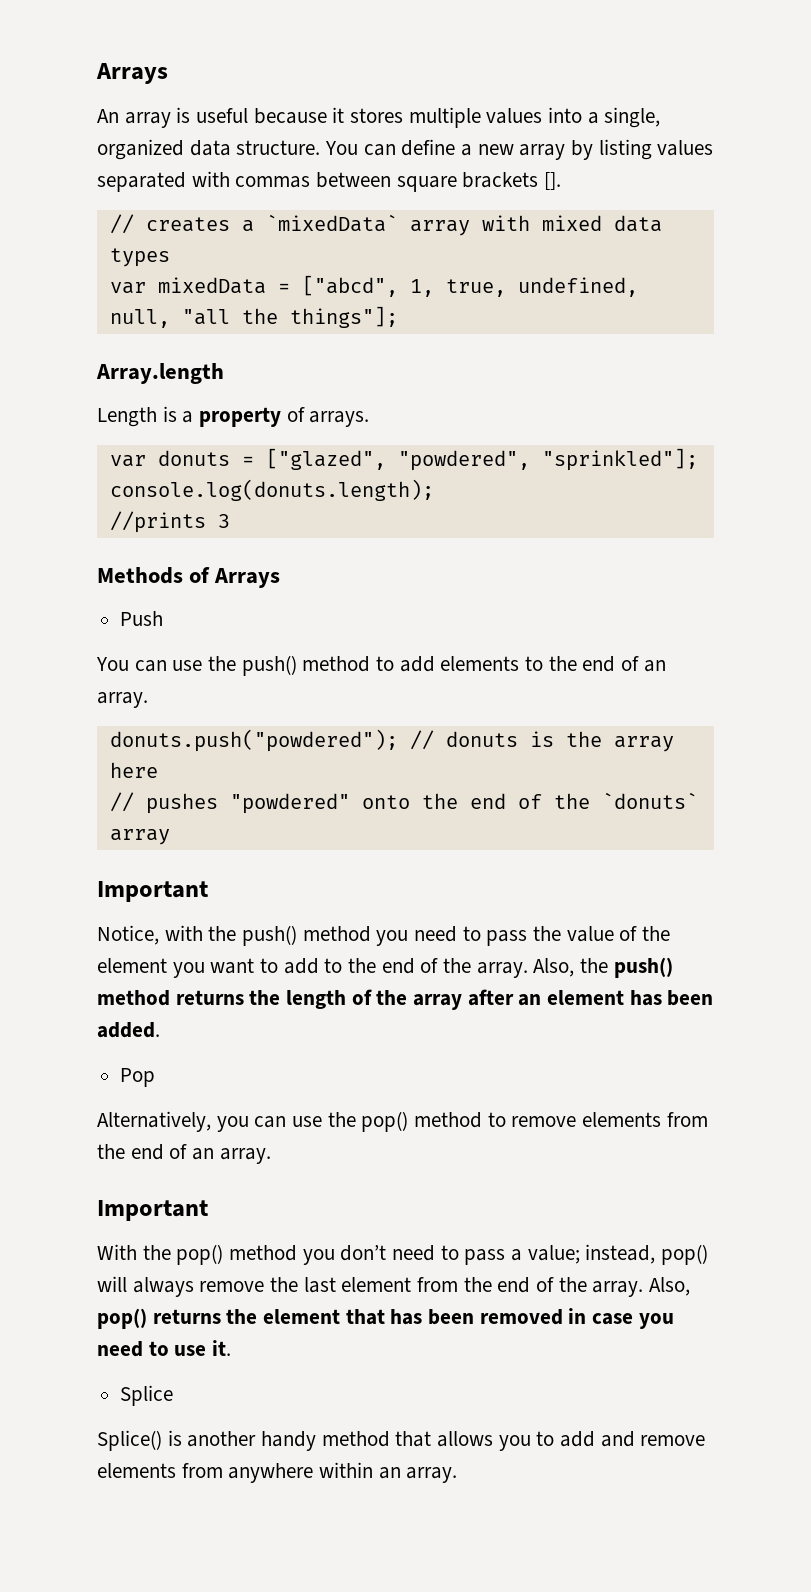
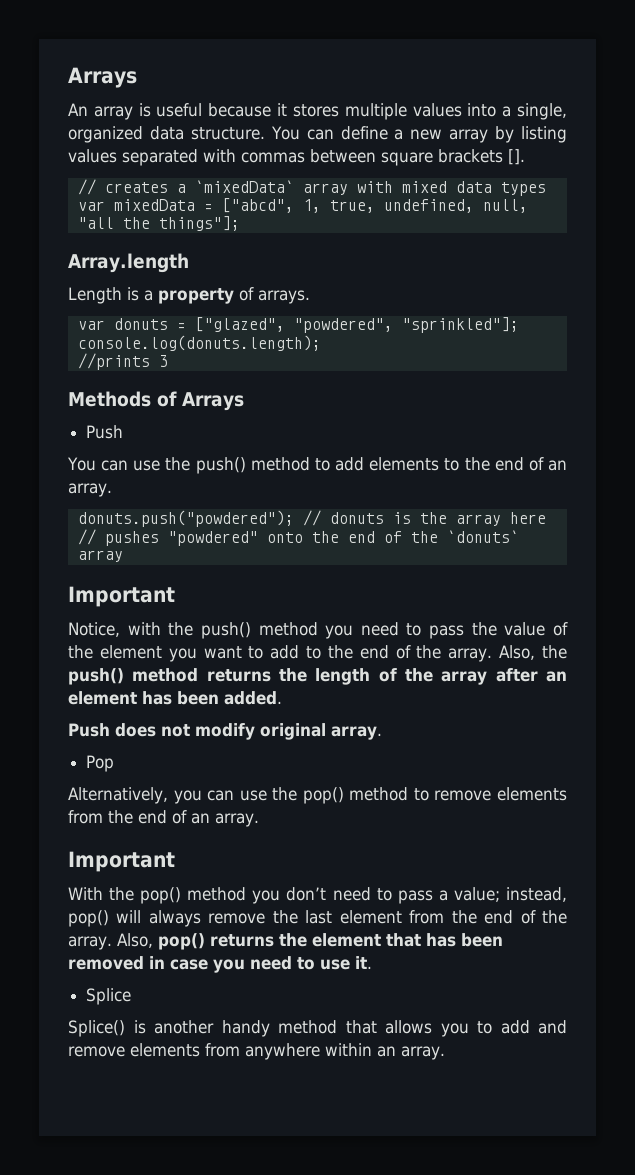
(160, 1030) none -> [68,723,382,740] // Push does not modify original array.

